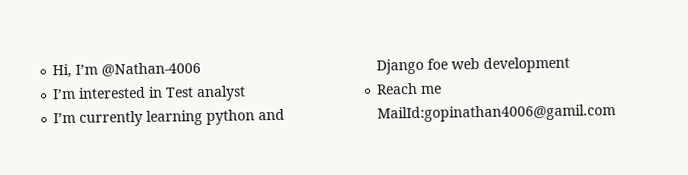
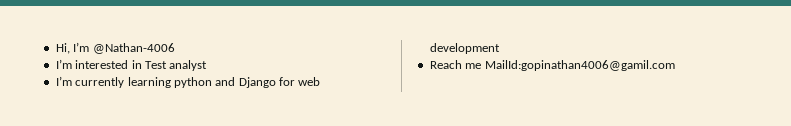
[427,58,449,70] foe -> [279,77,295,86] for

